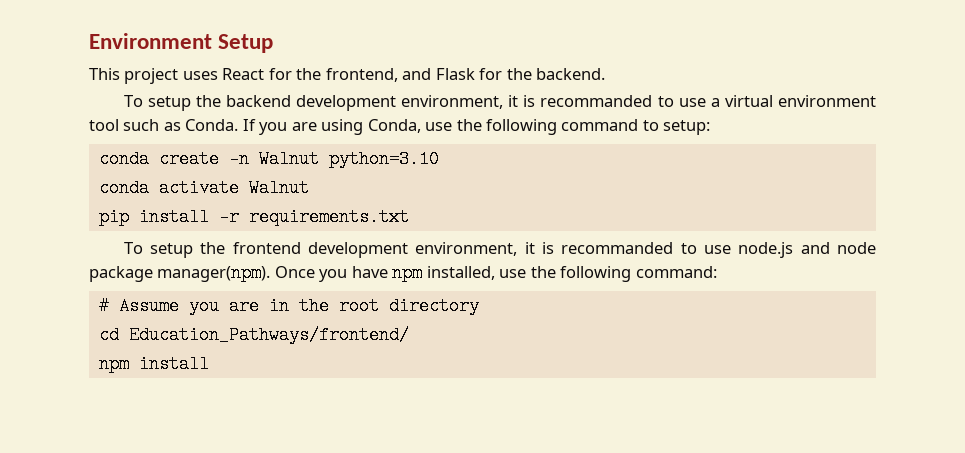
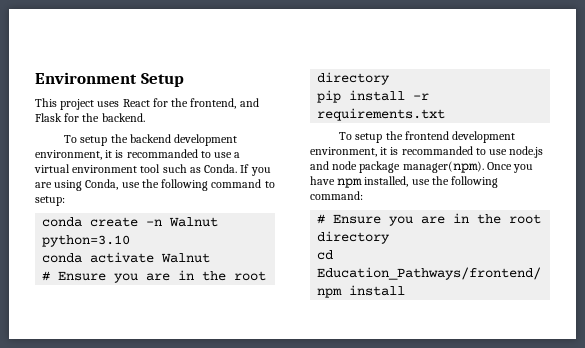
(309, 188) none -> [42,270,267,283] [317,72,391,85] // # Ensure you are in the root directory
[118,297,179,315] Assume -> [333,214,382,224] Ensure

